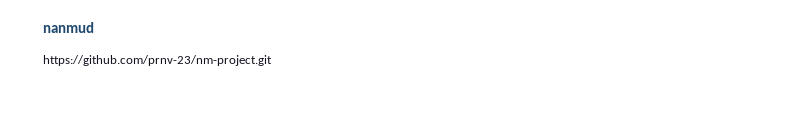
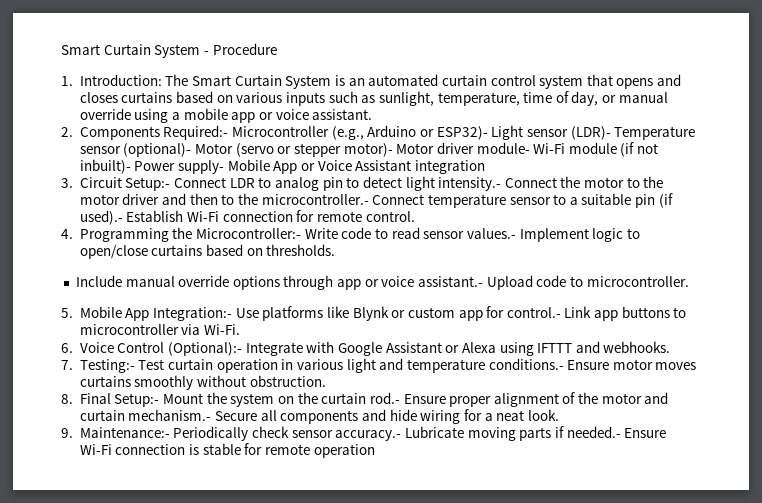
[43,22,94,33] [43,55,272,66] nanmud // https://github.com/prnv-23/nm-project.git -> [61,43,277,58] [61,74,682,89] [79,91,668,106] [79,108,373,123] [61,125,696,140] [79,142,659,157] [79,159,485,174] [61,176,664,191] [79,193,673,208] [79,210,415,225] [61,227,640,242] [79,244,336,259] [75,275,689,290] [61,306,687,321] [79,324,241,335] [61,341,671,356] [61,358,697,373] [79,375,326,390] [61,392,669,407] [79,409,559,424] [61,426,667,441] [79,443,375,458] Smart Curtain System - Procedure // 1. Introduction: The Smart Curtain System is an automated curtain control system that opens and closes curtains based on various inputs such as sunlight, temperature, time of day, or manual override using a mobile app or voice assistant. // 2. Components Required:- Microcontroller (e.g., Arduino or ESP32)- Light sensor (LDR)- Temperature sensor (optional)- Motor (servo or stepper motor)- Motor driver module- Wi-Fi module (if not inbuilt)- Power supply- Mobile App or Voice Assistant integration // 3. Circuit Setup:- Connect LDR to analog pin to detect light intensity.- Connect the motor to the motor driver and then to the microcontroller.- Connect temperature sensor to a suitable pin (if used).- Establish Wi-Fi connection for remote control. // 4. Programming the Microcontroller:- Write code to read sensor values.- Implement logic to open/close curtains based on thresholds. // Include manual override options through app or voice assistant.- Upload code to microcontroller. // 5. Mobile App Integration:- Use platforms like Blynk or custom app for control.- Link app buttons to microcontroller via Wi-Fi. // 6. Voice Control (Optional):- Integrate with Google Assistant or Alexa using IFTTT and webhooks. // 7. Testing:- Test curtain operation in various light and temperature conditions.- Ensure motor moves curtains smoothly without obstruction. // 8. Final Setup:- Mount the system on the curtain rod.- Ensure proper alignment of the motor and curtain mechanism.- Secure all components and hide wiring for a neat look. // 9. Maintenance:- Periodically check sensor accuracy.- Lubricate moving parts if needed.- Ensure Wi-Fi connection is stable for remote operation

